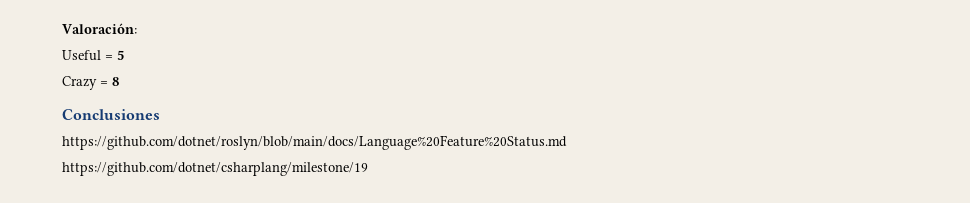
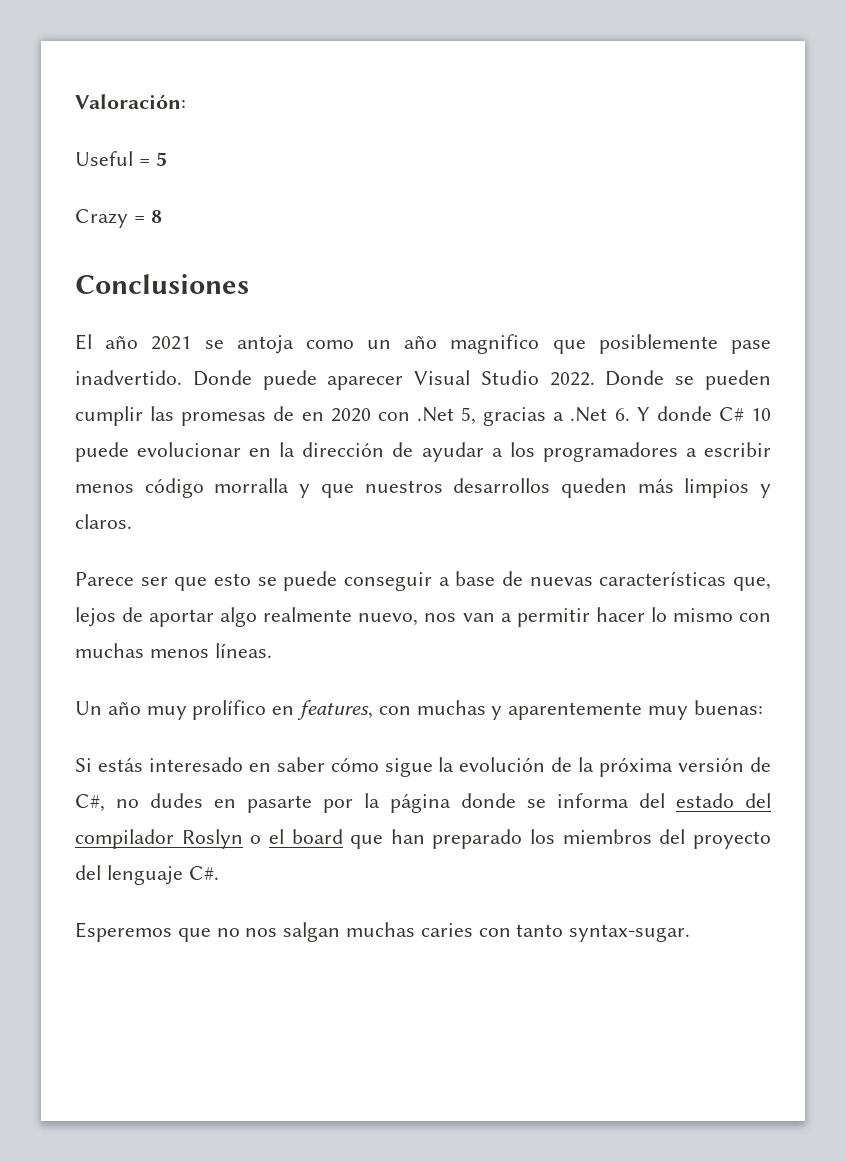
[62,135,567,150] [62,162,368,176] https://github.com/dotnet/roslyn/blob/main/docs/Language%20Feature%20Status.md // https://github.com/dotnet/csharplang/milestone/19 -> [75,334,771,354] [75,370,772,390] [75,406,771,426] [75,442,771,462] [75,478,771,498] [75,514,132,529] [75,571,771,591] [75,607,772,627] [75,643,272,658] [75,700,763,720] [75,757,771,777] [75,793,771,813] [75,829,771,849] [75,865,219,885] [75,922,691,942] El año 2021 se antoja como un año magnifico que posiblemente pase inadvertido. Donde puede aparecer Visual Studio 2022. Donde se pueden cumplir las promesas de en 2020 con .Net 5, gracias a .Net 6. Y donde C# 10 puede evolucionar en la dirección de ayudar a los programadores a escribir menos código morralla y que nuestros desarrollos queden más limpios y claros. // Parece ser que esto se puede conseguir a base de nuevas características que, lejos de aportar algo realmente nuevo, nos van a permitir hacer lo mismo con muchas menos líneas. // Un año muy prolífico en features, con muchas y aparentemente muy buenas: // Si estás interesado en saber cómo sigue la evolución de la próxima versión de C#, no dudes en pasarte por la página donde se informa del estado del compilador Roslyn o el board que han preparado los miembros del proyecto del lenguaje C#. // Esperemos que no nos salgan muchas caries con tanto syntax-sugar.

